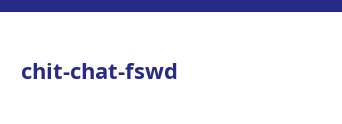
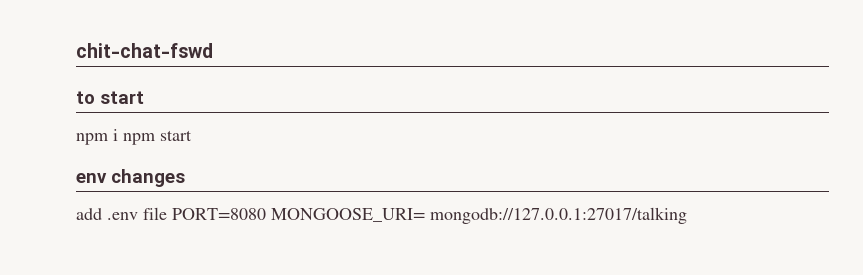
(178, 71) none -> [76,91,144,104] [76,129,192,145] [76,169,185,187] [76,207,687,224] // to start // npm i npm start // env changes // add .env file PORT=8080 MONGOOSE_URI= mongodb://127.0.0.1:27017/talking

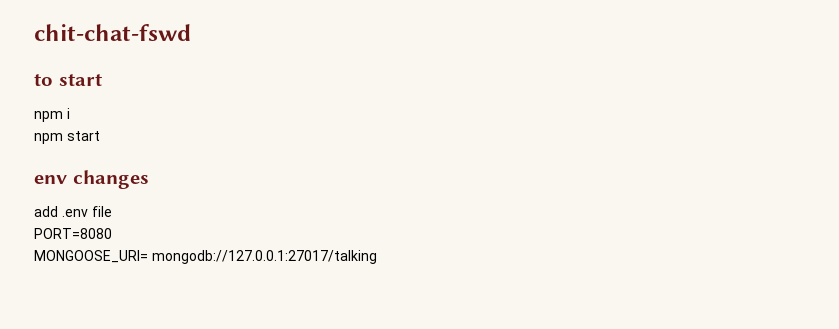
(118, 135) none -> (70, 113) //
(167, 213) none -> (112, 211) //
(266, 214) none -> (112, 233) //

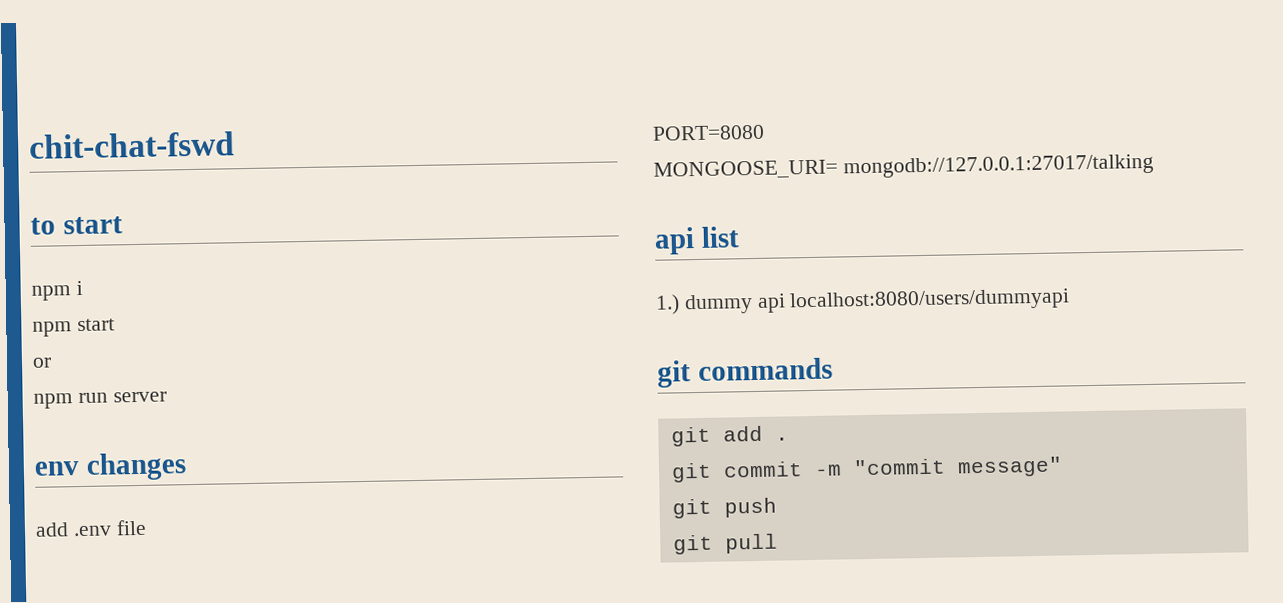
(100, 136) none -> [32,357,52,368] [33,391,167,409] // or // npm run server
(377, 257) none -> [654,226,740,255] [655,288,1071,315] [657,357,833,388] [670,425,789,447] [670,456,1063,483] [671,497,777,519] [672,533,778,555] // api list // 1.) dummy api localhost:8080/users/dummyapi // git commands // git add . // git commit -m "commit message" // git push // git pull

